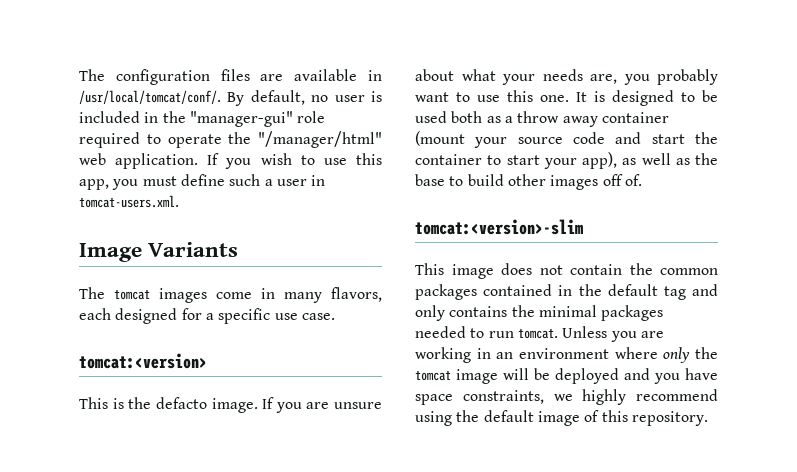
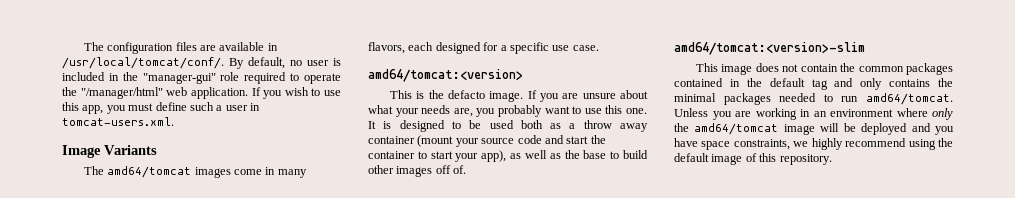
[114,289,150,300] tomcat -> [107,166,192,178] amd64/tomcat
[79,353,207,369] tomcat:<version> -> [368,69,523,82] amd64/tomcat:<version>
[415,219,583,235] tomcat:<version>-slim -> [674,42,865,55] amd64/tomcat:<version>-slim
[517,328,558,339] tomcat. -> [866,93,953,105] amd64/tomcat.
[415,370,451,381] tomcat -> [694,123,779,135] amd64/tomcat

